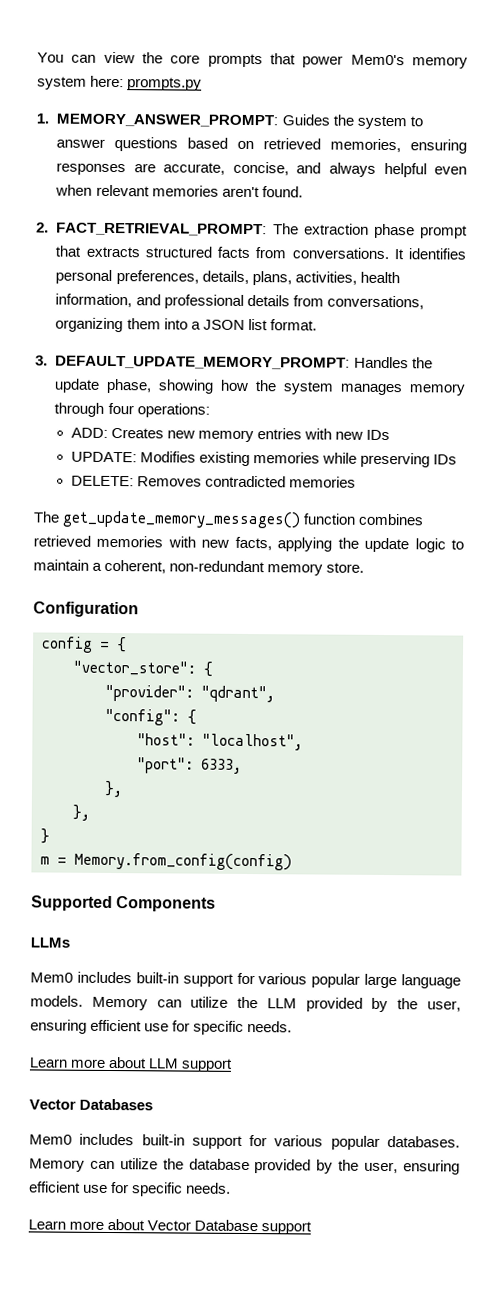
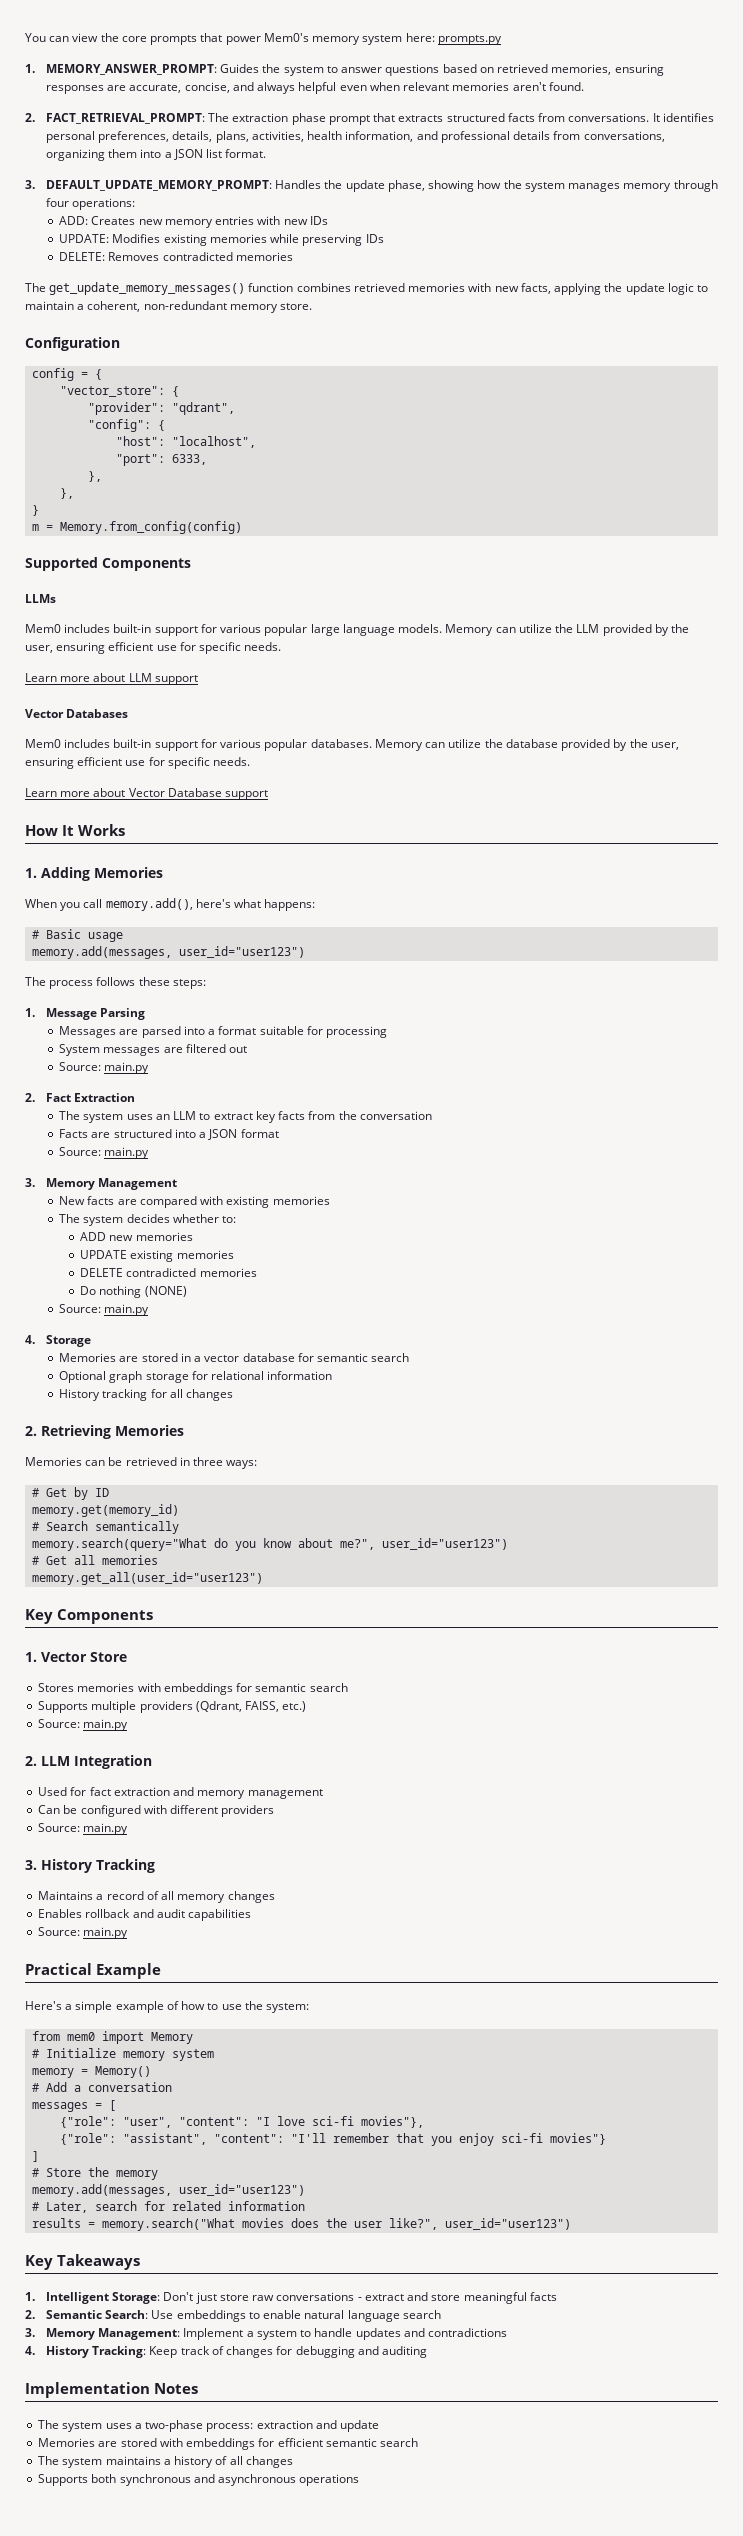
(313, 1228) none -> [25,824,126,836] [25,867,163,881] [25,898,316,911] [32,929,124,942] [32,946,306,959] [25,977,206,989] [25,1008,146,1020] [59,1026,388,1038] [59,1044,248,1056] [59,1062,150,1074] [25,1093,136,1102] [59,1111,432,1123] [59,1129,279,1140] [59,1147,150,1159] [25,1178,178,1190] [59,1196,330,1208] [59,1214,237,1226] [80,1232,193,1241] [80,1250,234,1262] [80,1268,257,1277] [80,1286,187,1298] [59,1304,150,1316] [25,1335,91,1347] [59,1353,410,1362] [59,1371,333,1383] [59,1389,234,1401] [25,1425,184,1439] [25,1457,258,1469] [32,1487,110,1500] [32,1504,180,1517] [32,1521,180,1534] [32,1538,509,1551] [32,1555,159,1565] [32,1572,264,1585] [25,1609,154,1624] [25,1652,127,1662] [38,1683,348,1695] [38,1701,307,1713] [38,1719,129,1731] [25,1755,152,1769] [38,1787,323,1799] [38,1805,275,1817] [38,1823,129,1835] [25,1859,155,1873] [38,1891,275,1903] [38,1909,252,1921] [38,1927,129,1939] [25,1963,162,1979] [25,2001,310,2013] [32,2031,194,2044] [32,2048,215,2061] [32,2066,152,2078] [32,2082,173,2092] [32,2100,117,2112] [60,2116,425,2128] [60,2133,607,2146] [32,2151,40,2162] [32,2167,159,2180] [32,2184,306,2197] [32,2201,306,2213] [32,2218,572,2231] [25,2254,141,2270] [25,2292,557,2304] [25,2310,441,2322] [25,2328,508,2340] [25,2346,428,2358] [25,2382,199,2398] [38,2420,380,2432] [38,2438,419,2450] [38,2456,293,2468] [38,2474,360,2486] // How It Works // 1. Adding Memories // When you call memory.add(), here's what happens: // # Basic usage // memory.add(messages, user_id="user123") // The process follows these steps: // 1. Message Parsing // Messages are parsed into a format suitable for processing // System messages are filtered out // Source: main.py // 2. Fact Extraction // The system uses an LLM to extract key facts from the conversation // Facts are structured into a JSON format // Source: main.py // 3. Memory Management // New facts are compared with existing memories // The system decides whether to: // ADD new memories // UPDATE existing memories // DELETE contradicted memories // Do nothing (NONE) // Source: main.py // 4. Storage // Memories are stored in a vector database for semantic search // Optional graph storage for relational information // History tracking for all changes // 2. Retrieving Memories // Memories can be retrieved in three ways: // # Get by ID // memory.get(memory_id) // # Search semantically // memory.search(query="What do you know about me?", user_id="user123") // # Get all memories // memory.get_all(user_id="user123") // Key Components // 1. Vector Store // Stores memories with embeddings for semantic search // Supports multiple providers (Qdrant, FAISS, etc.) // Source: main.py // 2. LLM Integration // Used for fact extraction and memory management // Can be configured with different providers // Source: main.py // 3. History Tracking // Maintains a record of all memory changes // Enables rollback and audit capabilities // Source: main.py // Practical Example // Here's a simple example of how to use the system: // from mem0 import Memory // # Initialize memory system // memory = Memory() // # Add a conversation // messages = [ // {"role": "user", "content": "I love sci-fi movies"}, // {"role": "assistant", "content": "I'll remember that you enjoy sci-fi movies"} // ] // # Store the memory // memory.add(messages, user_id="user123") // # Later, search for related information // results = memory.search("What movies does the user like?", user_id="user123") // Key Takeaways // 1. Intelligent Storage: Don't just store raw conversations - extract and store meaningful facts // 2. Semantic Search: Use embeddings to enable natural language search // 3. Memory Management: Implement a system to handle updates and contradictions // 4. History Tracking: Keep track of changes for debugging and auditing // Implementation Notes // The system uses a two-phase process: extraction and update // Memories are stored with embeddings for efficient semantic search // The system maintains a history of all changes // Supports both synchronous and asynchronous operations

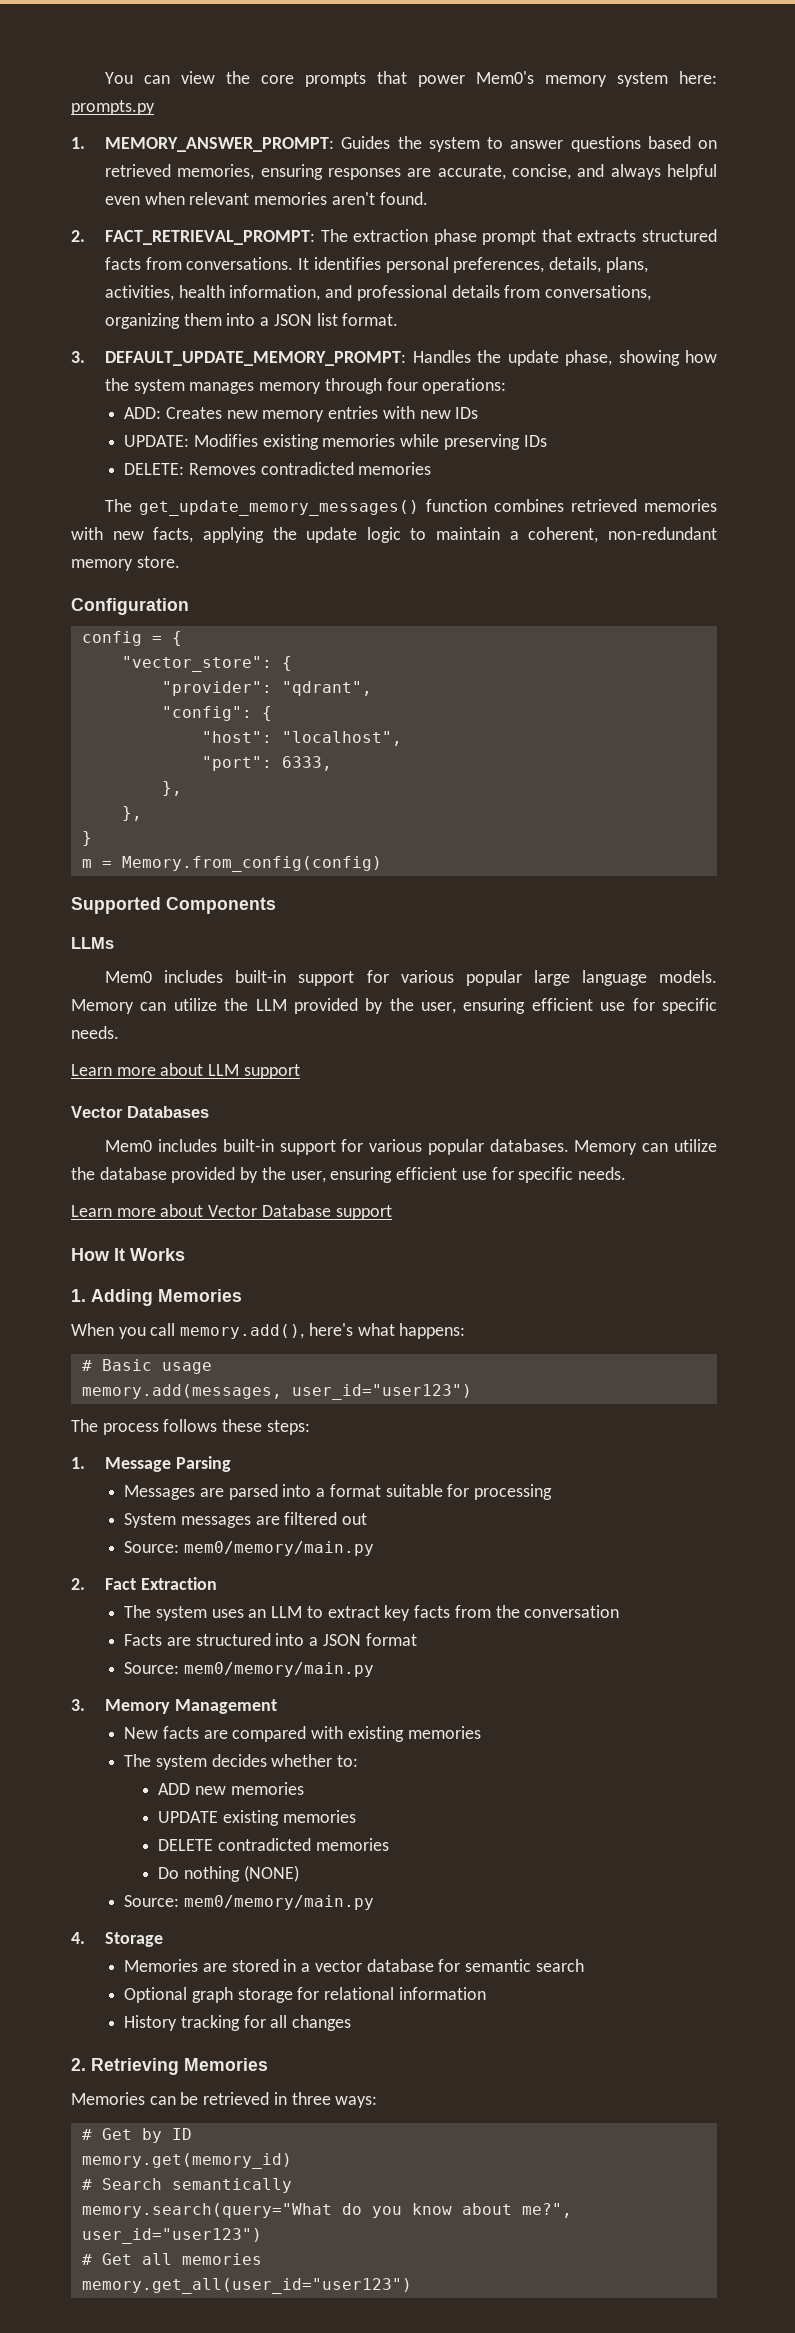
[104,1062,150,1074] main.py -> [184,1541,375,1556] mem0/memory/main.py
[104,1147,150,1159] main.py -> [184,1662,375,1677] mem0/memory/main.py
[104,1304,150,1316] main.py -> [184,1895,375,1910] mem0/memory/main.py
[25,1609,154,1624] [25,1652,127,1662] [38,1683,348,1695] [38,1701,307,1713] [38,1719,129,1731] [25,1755,152,1769] [38,1787,323,1799] [38,1805,275,1817] [38,1823,129,1835] [25,1859,155,1873] [38,1891,275,1903] [38,1909,252,1921] [38,1927,129,1939] [25,1963,162,1979] [25,2001,310,2013] [32,2031,194,2044] [32,2048,215,2061] [32,2066,152,2078] [32,2082,173,2092] [32,2100,117,2112] [60,2116,425,2128] [60,2133,607,2146] [32,2151,40,2162] [32,2167,159,2180] [32,2184,306,2197] [32,2201,306,2213] [32,2218,572,2231] [25,2254,141,2270] [25,2292,557,2304] [25,2310,441,2322] [25,2328,508,2340] [25,2346,428,2358] [25,2382,199,2398] [38,2420,380,2432] [38,2438,419,2450] [38,2456,293,2468] [38,2474,360,2486] // Key Components // 1. Vector Store // Stores memories with embeddings for semantic search // Supports multiple providers (Qdrant, FAISS, etc.) // Source: main.py // 2. LLM Integration // Used for fact extraction and memory management // Can be configured with different providers // Source: main.py // 3. History Tracking // Maintains a record of all memory changes // Enables rollback and audit capabilities // Source: main.py // Practical Example // Here's a simple example of how to use the system: // from mem0 import Memory // # Initialize memory system // memory = Memory() // # Add a conversation // messages = [ // {"role": "user", "content": "I love sci-fi movies"}, // {"role": "assistant", "content": "I'll remember that you enjoy sci-fi movies"} // ] // # Store the memory // memory.add(messages, user_id="user123") // # Later, search for related information // results = memory.search("What movies does the user like?", user_id="user123") // Key Takeaways // 1. Intelligent Storage: Don't just store raw conversations - extract and store meaningful facts // 2. Semantic Search: Use embeddings to enable natural language search // 3. Memory Management: Implement a system to handle updates and contradictions // 4. History Tracking: Keep track of changes for debugging and auditing // Implementation Notes // The system uses a two-phase process: extraction and update // Memories are stored with embeddings for efficient semantic search // The system maintains a history of all changes // Supports both synchronous and asynchronous operations -> (412, 2286) none

